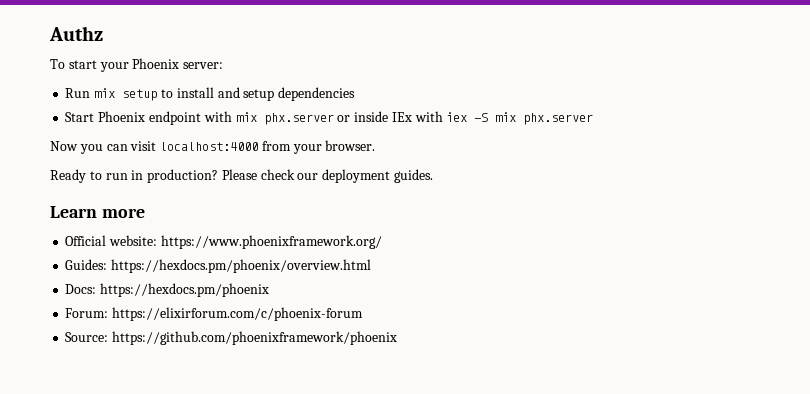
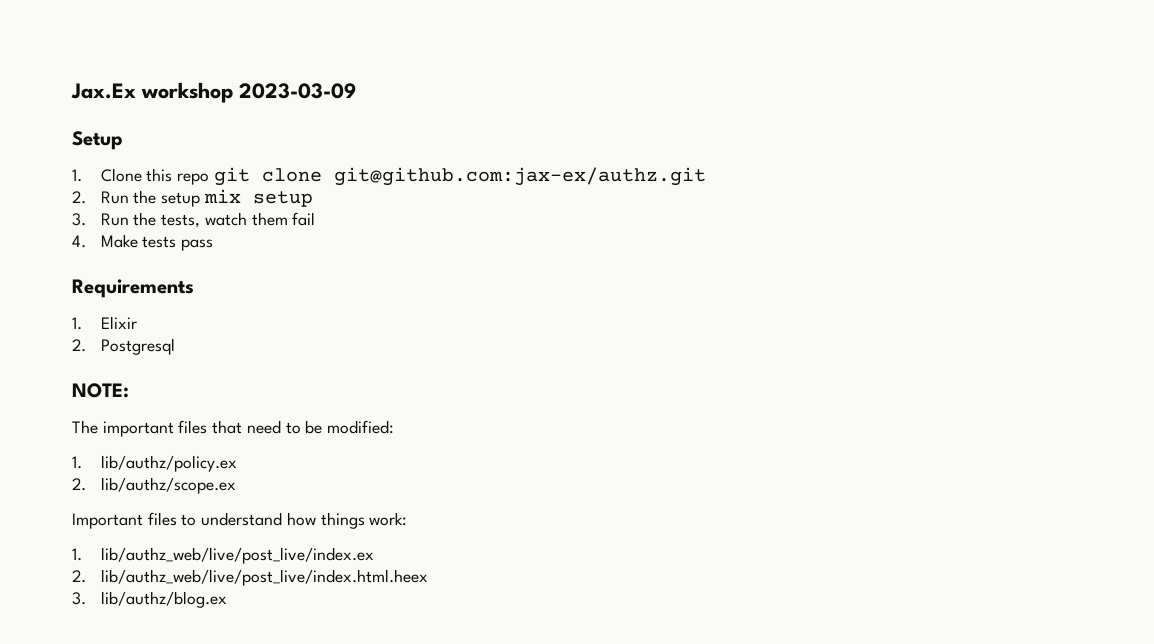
[49,26,103,41] [50,58,224,72] [65,87,356,101] [65,111,594,125] [50,140,376,154] [50,169,434,183] [50,206,145,218] [65,235,382,249] [65,259,372,273] [65,283,270,297] [65,307,364,321] [65,331,398,345] Authz // To start your Phoenix server: // Run mix setup to install and setup dependencies // Start Phoenix endpoint with mix phx.server or inside IEx with iex -S mix phx.server // Now you can visit localhost:4000 from your browser. // Ready to run in production? Please check our deployment guides. // Learn more // Official website: https://www.phoenixframework.org/ // Guides: https://hexdocs.pm/phoenix/overview.html // Docs: https://hexdocs.pm/phoenix // Forum: https://elixirforum.com/c/phoenix-forum // Source: https://github.com/phoenixframework/phoenix -> [71,82,356,103] [72,131,123,150] [72,167,706,186] [72,189,313,207] [72,212,316,228] [72,234,214,251] [72,279,194,298] [72,316,137,330] [72,338,175,355] [72,383,129,398] [72,420,395,437] [72,455,237,472] [72,477,236,494] [72,512,408,529] [72,547,374,564] [72,569,428,586] [72,591,227,608] Jax.Ex workshop 2023-03-09 // Setup // 1. Clone this repo git clone git@github.com:jax-ex/authz.git // 2. Run the setup mix setup // 3. Run the tests, watch them fail // 4. Make tests pass // Requirements // 1. Elixir // 2. Postgresql // NOTE: // The important files that need to be modified: // 1. lib/authz/policy.ex // 2. lib/authz/scope.ex // Important files to understand how things work: // 1. lib/authz_web/live/post_live/index.ex // 2. lib/authz_web/live/post_live/index.html.heex // 3. lib/authz/blog.ex

